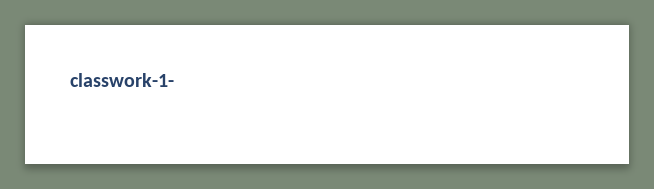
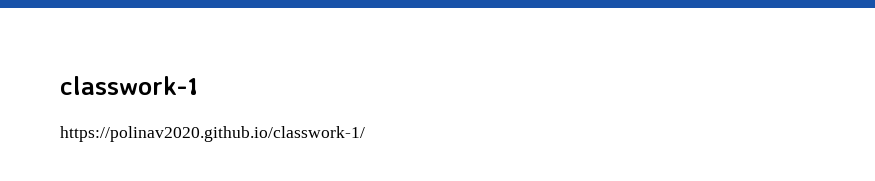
[70,73,174,87] classwork-1- -> [60,76,198,95] [60,126,365,142] classwork-1 // https://polinav2020.github.io/classwork-1/

